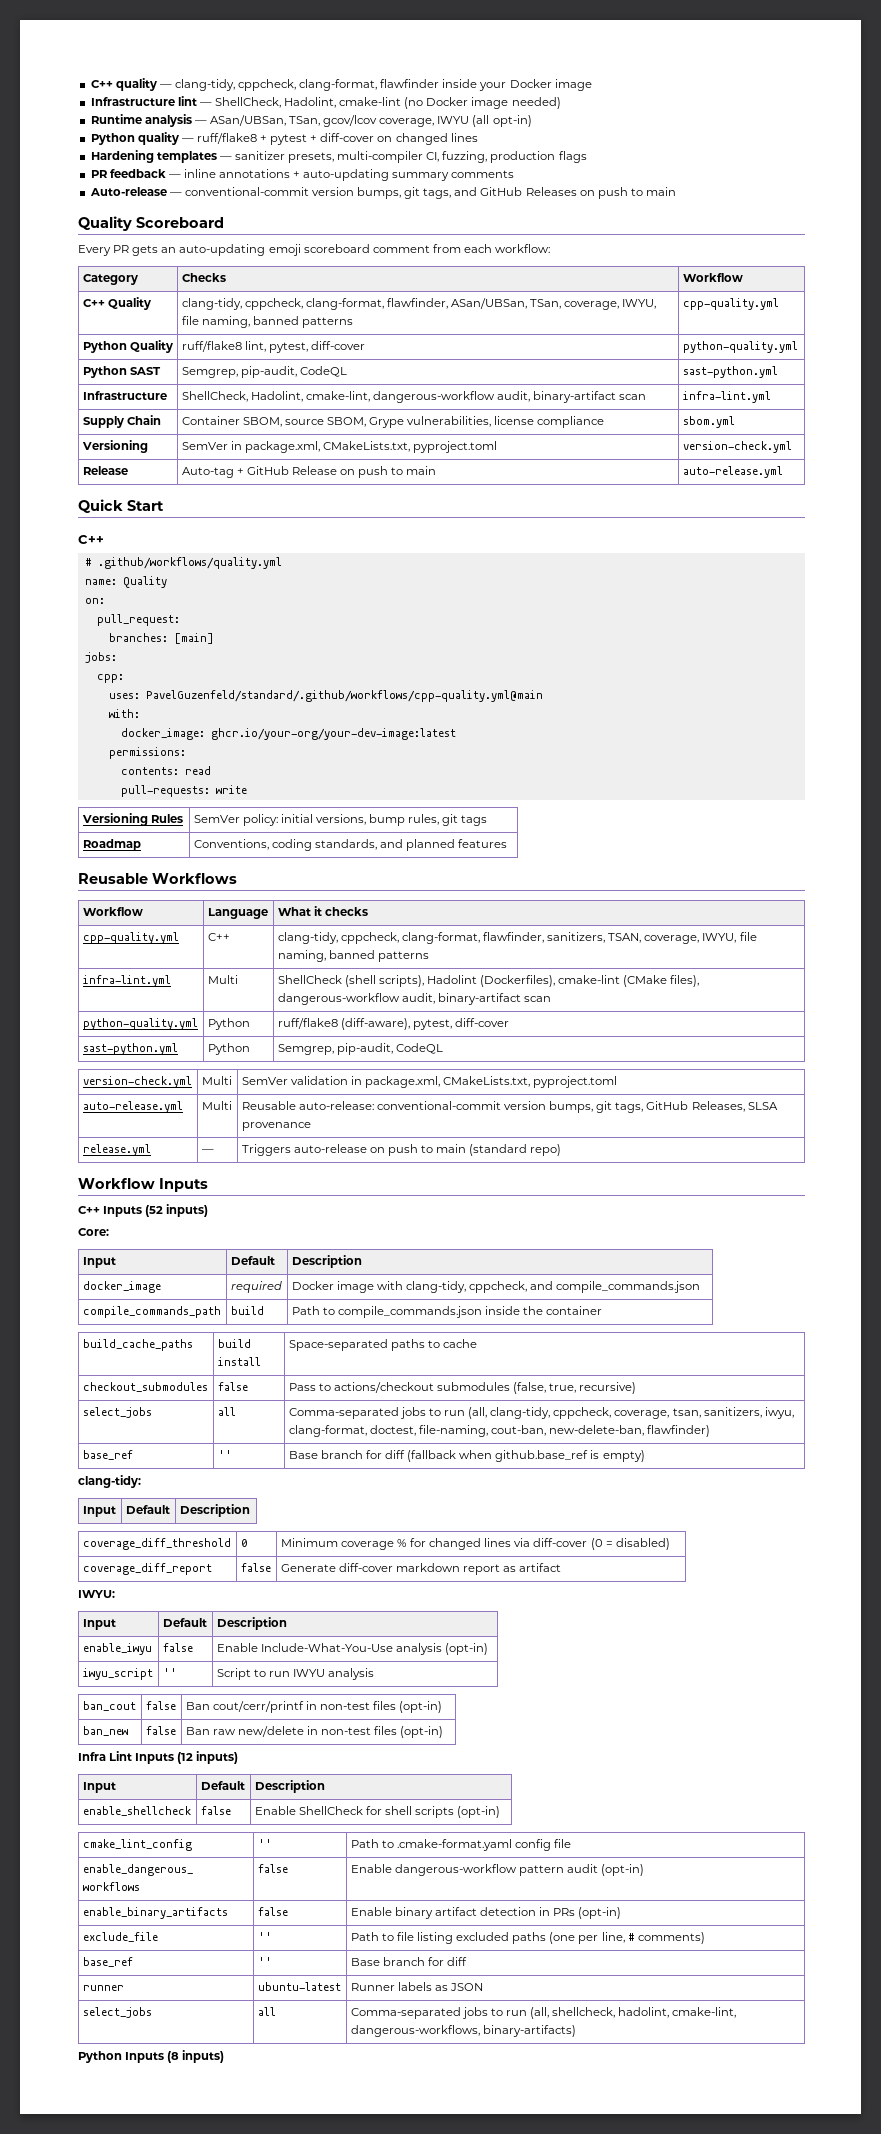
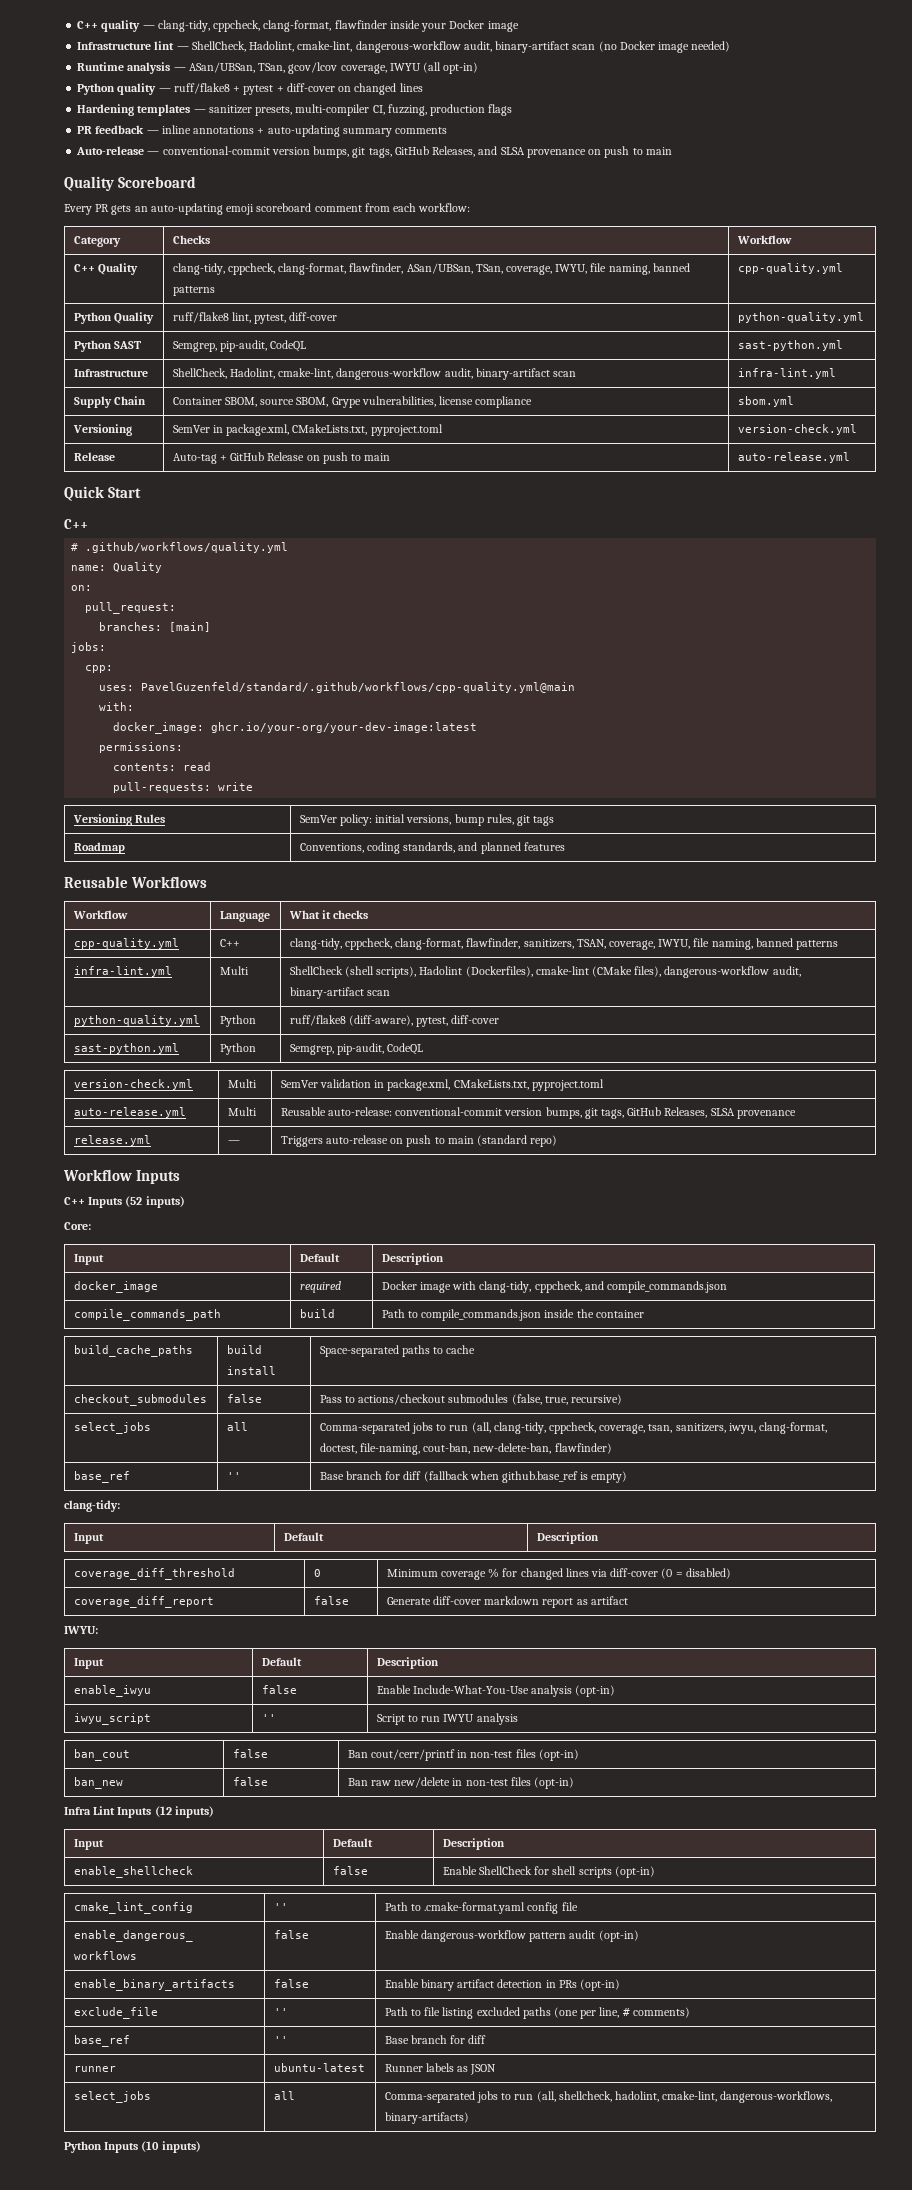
[339,97,402,106] cmake-lint -> [297,41,596,53] cmake-lint, dangerous-workflow audit, binary-artifact scan
[454,187,577,196] and GitHub Releases -> [394,146,586,158] GitHub Releases, and SLSA provenance
[167,2051,180,2063] (8 -> [141,2141,160,2152] (10

